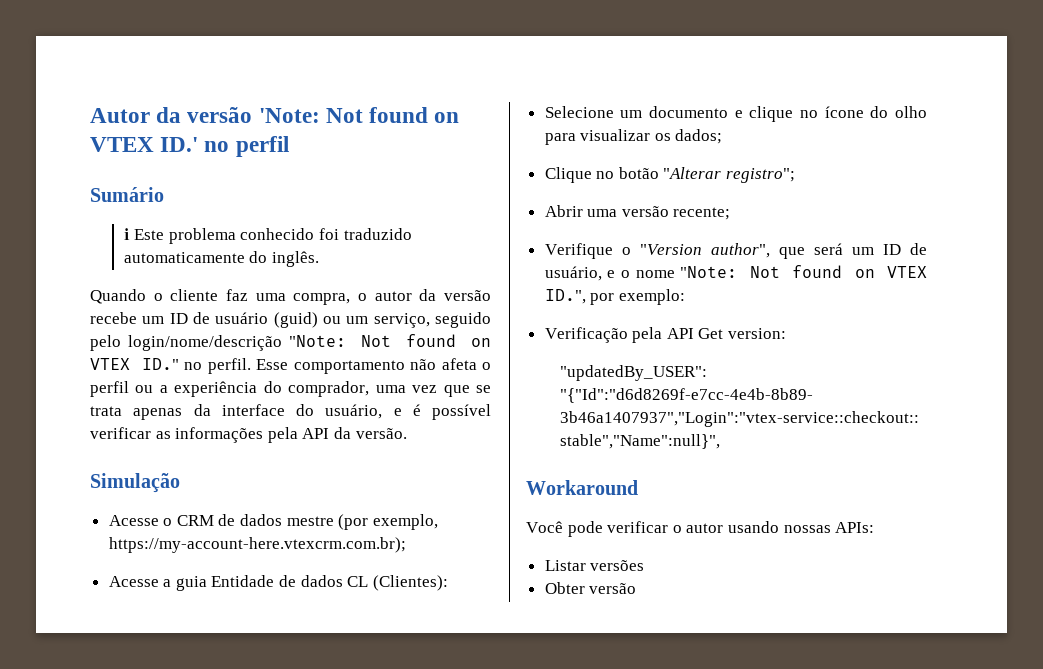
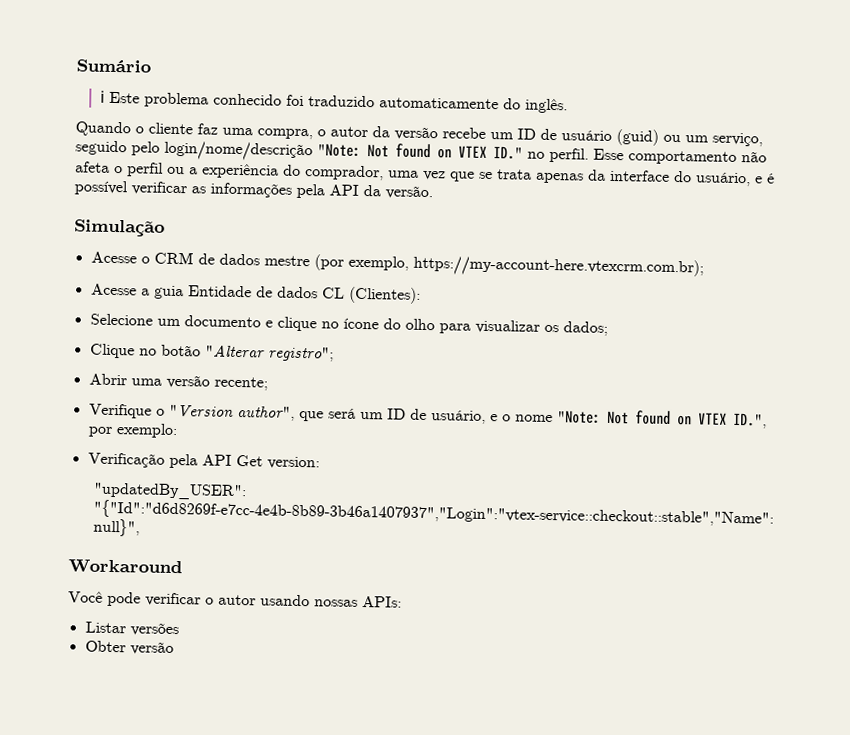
[90,107,460,123] [90,136,289,157] Autor da versão 'Note: Not found on VTEX ID.' no perfil // -> (76, 66) none

